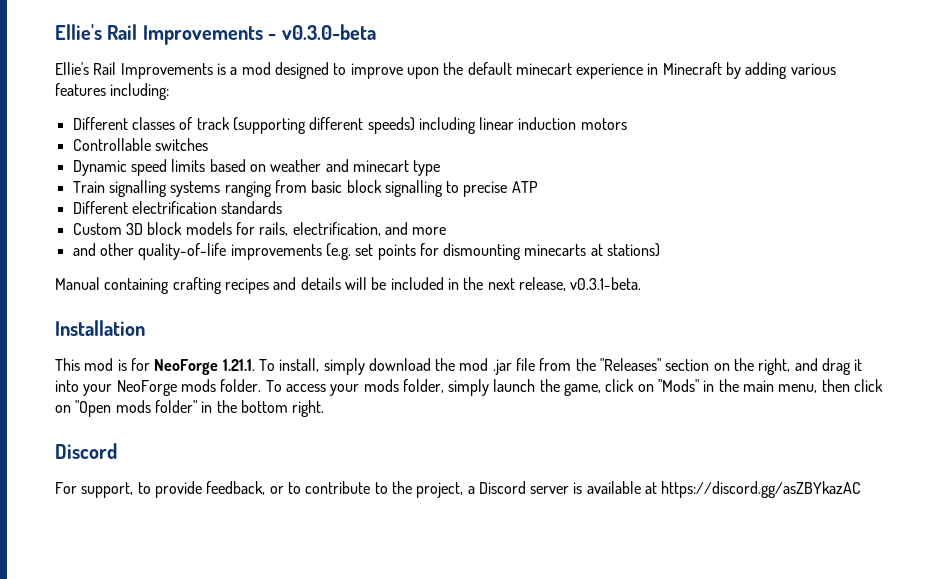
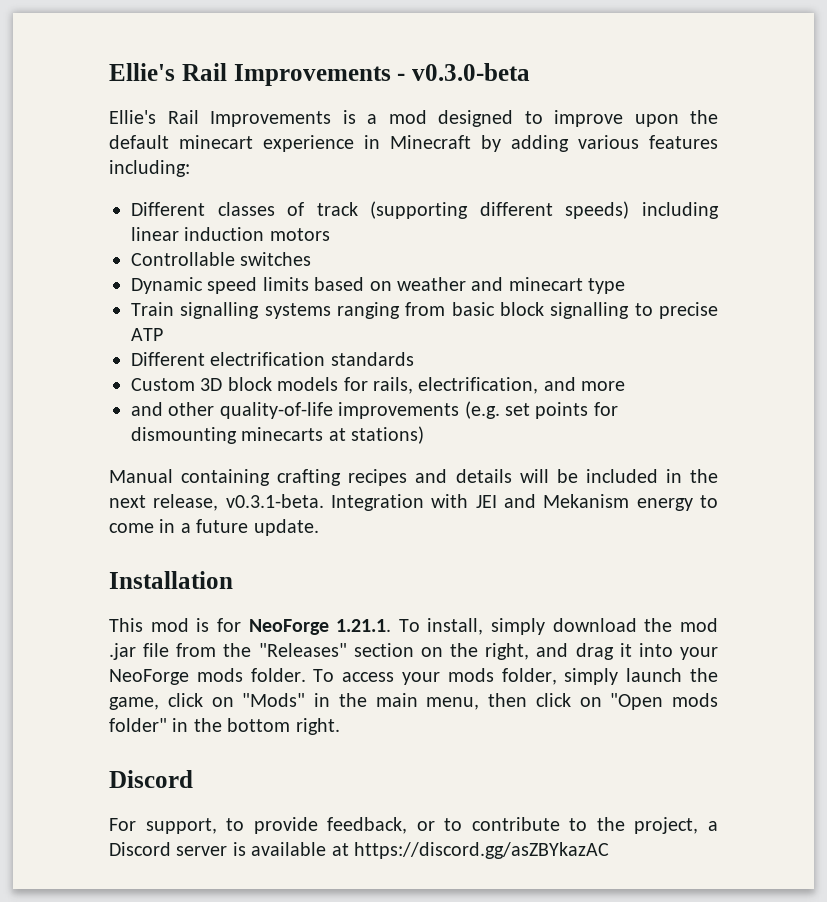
(642, 283) none -> [331,494,718,511] [109,519,319,536] Integration with JEI and Mekanism energy to come in a future update.

